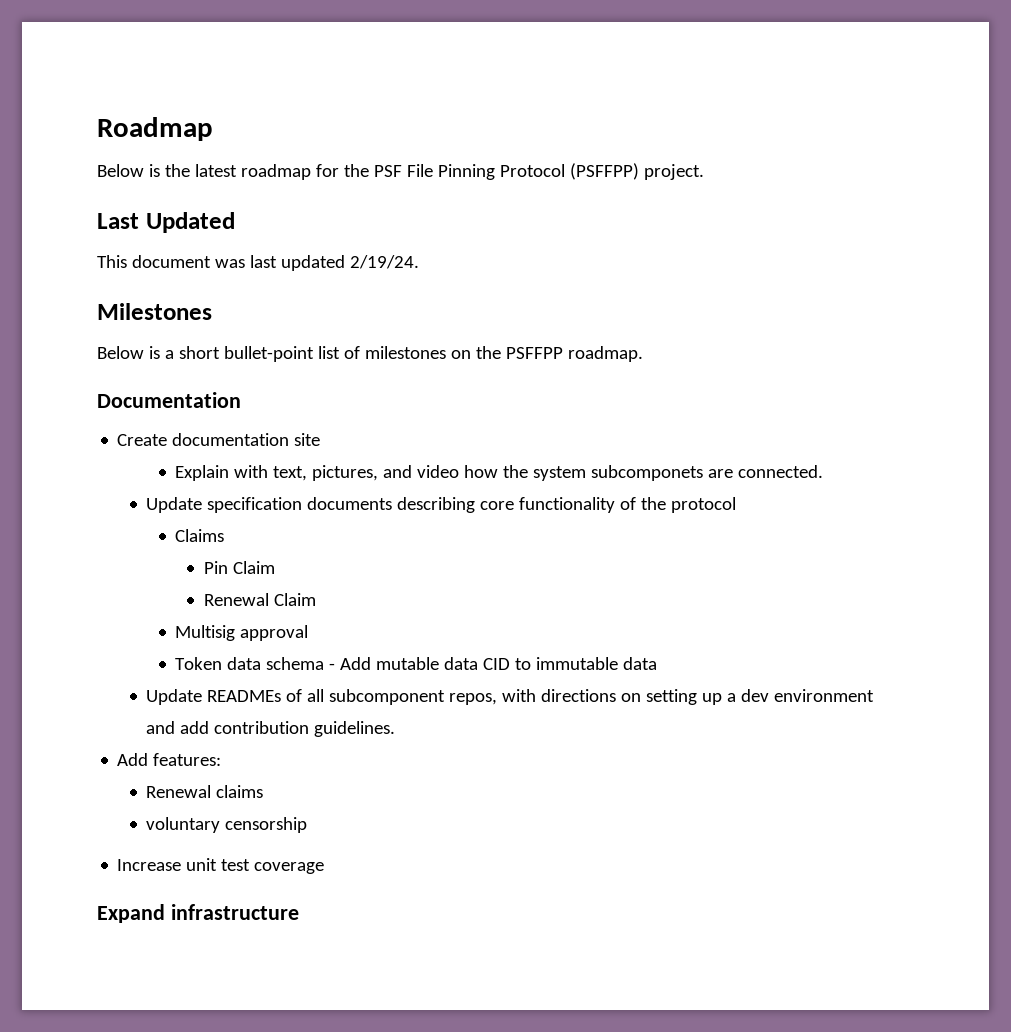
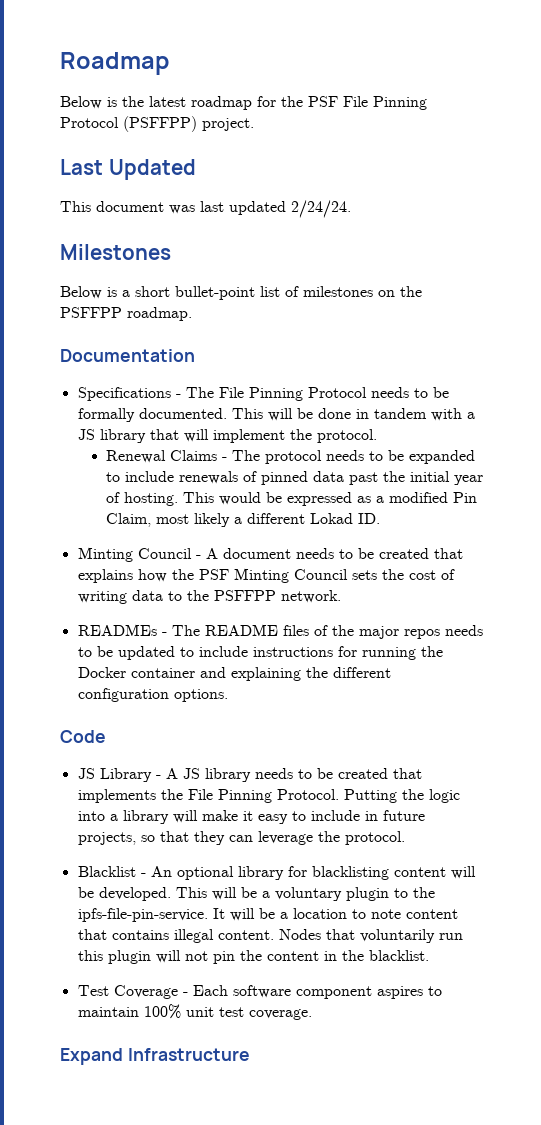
[349,255,419,269] 2/19/24. -> [291,200,351,218] 2/24/24.
[117,433,321,446] [175,465,824,481] [146,497,737,513] [175,529,225,542] [204,561,276,574] [204,593,317,606] [175,625,309,641] [175,657,658,670] [146,689,875,705] [146,721,396,737] [117,753,222,766] [146,785,264,798] [146,817,308,833] [117,859,182,871] Create documentation site // Explain with text, pictures, and video how the system subcomponets are connected. // Update specification documents describing core functionality of the protocol // Claims // Pin Claim // Renewal Claim // Multisig approval // Token data schema - Add mutable data CID to immutable data // Update READMEs of all subcomponent repos, with directions on setting up a dev environment and add contribution guidelines. // Add features: // Renewal claims // voluntary censorship // Increase -> [77,387,449,401] [77,408,475,422] [77,429,377,443] [106,450,476,464] [106,471,484,485] [106,492,478,506] [106,513,381,527] [77,547,463,562] [77,568,455,583] [77,590,341,604] [77,624,483,639] [77,646,443,660] [77,667,391,681] [77,688,228,702] [60,730,106,743] [77,768,422,782] [77,789,460,803] [77,810,425,824] [77,831,405,845] [77,866,476,880] [77,887,435,901] [77,908,458,922] [77,929,463,943] [77,950,429,964] [77,985,442,999] [77,1004,181,1019] Specifications - The File Pinning Protocol needs to be formally documented. This will be done in tandem with a JS library that will implement the protocol. // Renewal Claims - The protocol needs to be expanded to include renewals of pinned data past the initial year of hosting. This would be expressed as a modified Pin Claim, most likely a different Lokad ID. // Minting Council - A document needs to be created that explains how the PSF Minting Council sets the cost of writing data to the PSFFPP network. // READMEs - The README files of the major repos needs to be updated to include instructions for running the Docker container and explaining the different configuration options. // Code // JS Library - A JS library needs to be created that implements the File Pinning Protocol. Putting the logic into a library will make it easy to include in future projects, so that they can leverage the protocol. // Blacklist - An optional library for blacklisting content will be developed. This will be a voluntary plugin to the ipfs-file-pin-service. It will be a location to note content that contains illegal content. Nodes that voluntarily run this plugin will not pin the content in the blacklist. // Test Coverage - Each software component aspires to maintain 100%
[254,862,325,874] coverage -> [248,1009,312,1020] coverage.
[170,904,299,920] infrastructure -> [127,1048,250,1061] Infrastructure

